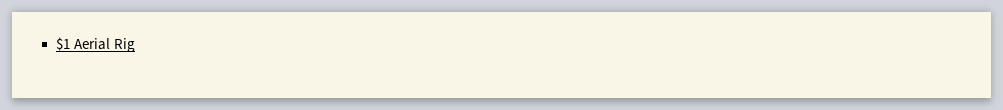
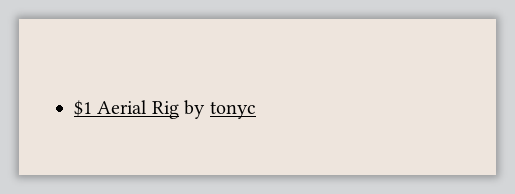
(135, 45) none -> [184,100,256,119] by tonyc

